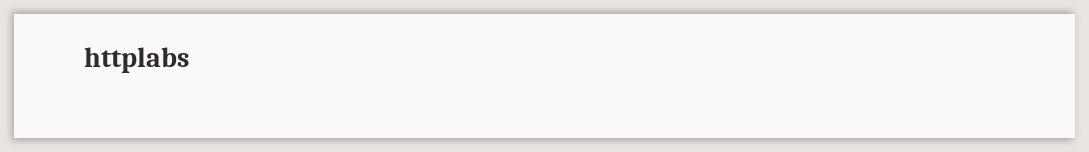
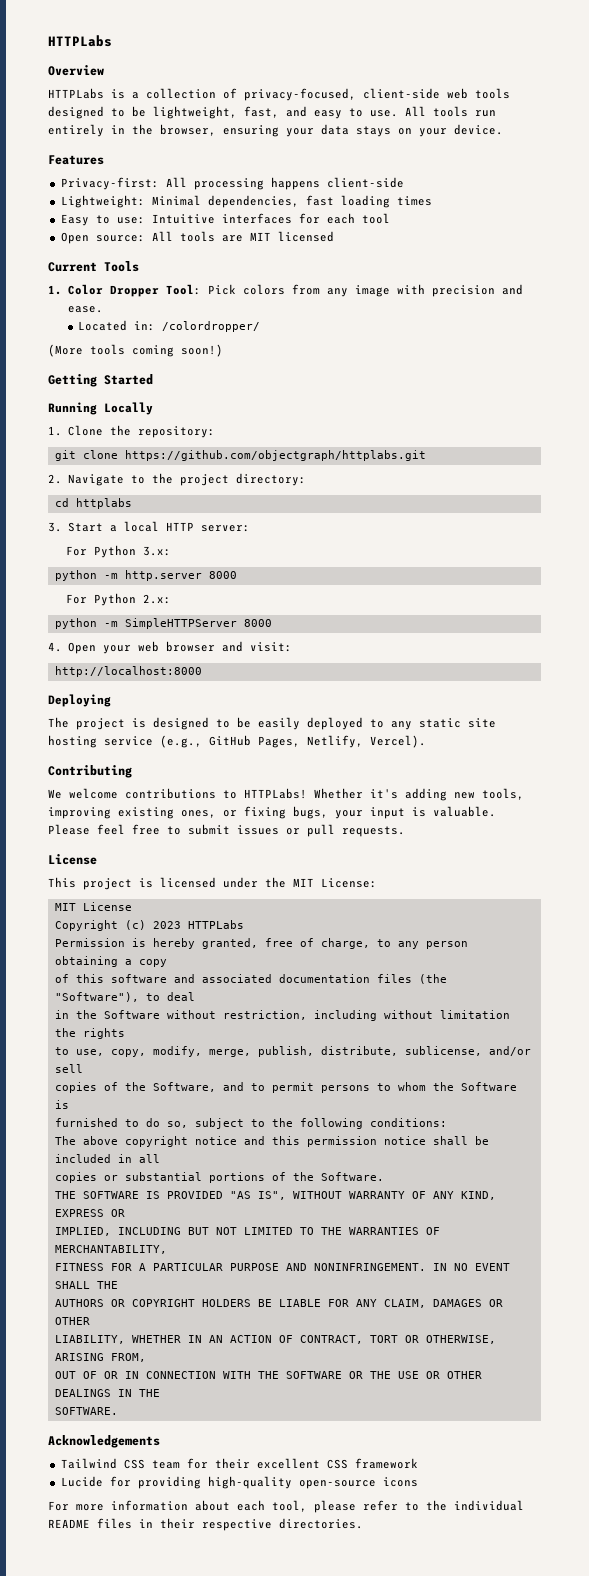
[84,47,189,73] httplabs -> [48,35,112,47] [48,65,104,76] [48,88,510,101] [48,106,496,119] [48,124,503,137] [48,155,104,165] [60,177,404,190] [60,195,432,208] [60,213,390,226] [60,231,334,244] [48,261,139,272] [48,284,523,297] [67,306,103,313] [78,320,261,332] [48,344,223,357] [48,374,153,387] [48,402,153,415] [48,425,215,438] [54,450,426,461] [48,473,306,486] [54,498,132,509] [48,521,250,532] [65,545,171,558] [54,570,237,581] [65,593,171,606] [54,618,272,629] [48,641,292,654] [54,666,202,677] [48,694,111,707] [48,717,496,730] [48,735,426,748] [48,765,132,778] [48,788,524,801] [48,806,496,819] [48,824,405,837] [48,854,97,865] [48,877,377,890] [54,902,132,911] [54,920,244,931] [54,938,468,949] [54,956,167,967] [54,974,447,984] [54,992,195,1002] [54,1010,510,1021] [54,1028,125,1039] [54,1046,531,1057] [54,1064,83,1073] [54,1082,517,1093] [54,1100,69,1109] [54,1118,447,1129] [54,1136,489,1147] [54,1154,160,1163] [54,1172,384,1183] [54,1191,496,1200] [54,1209,125,1217] [54,1227,440,1236] [54,1245,167,1254] [54,1263,510,1271] [54,1281,118,1289] [54,1299,503,1308] [54,1317,90,1325] [54,1335,496,1344] [54,1353,146,1362] [54,1371,482,1379] [54,1389,160,1397] [54,1407,118,1415] [48,1435,160,1448] [60,1458,418,1469] [60,1476,418,1489] [48,1500,524,1513] [48,1518,363,1531] HTTPLabs // Overview // HTTPLabs is a collection of privacy-focused, client-side web tools designed to be lightweight, fast, and easy to use. All tools run entirely in the browser, ensuring your data stays on your device. // Features // Privacy-first: All processing happens client-side // Lightweight: Minimal dependencies, fast loading times // Easy to use: Intuitive interfaces for each tool // Open source: All tools are MIT licensed // Current Tools // 1. Color Dropper Tool: Pick colors from any image with precision and ease. // Located in: /colordropper/ // (More tools coming soon!) // Getting Started // Running Locally // 1. Clone the repository: // git clone https://github.com/objectgraph/httplabs.git // 2. Navigate to the project directory: // cd httplabs // 3. Start a local HTTP server: // For Python 3.x: // python -m http.server 8000 // For Python 2.x: // python -m SimpleHTTPServer 8000 // 4. Open your web browser and visit: // http://localhost:8000 // Deploying // The project is designed to be easily deployed to any static site hosting service (e.g., GitHub Pages, Netlify, Vercel). // Contributing // We welcome contributions to HTTPLabs! Whether it's adding new tools, improving existing ones, or fixing bugs, your input is valuable. Please feel free to submit issues or pull requests. // License // This project is licensed under the MIT License: // MIT License // Copyright (c) 2023 HTTPLabs // Permission is hereby granted, free of charge, to any person obtaining a copy // of this software and associated documentation files (the "Software"), to deal // in the Software without restriction, including without limitation the rights // to use, copy, modify, merge, publish, distribute, sublicense, and/or sell // copies of the Software, and to permit persons to whom the Software is // furnished to do so, subject to the following conditions: // The above copyright notice and this permission notice shall be included in all // copies or substantial portions of the Software. // THE SOFTWARE IS PROVIDED "AS IS", WITHOUT WARRANTY OF ANY KIND, EXPRESS OR // IMPLIED, INCLUDING BUT NOT LIMITED TO THE WARRANTIES OF MERCHANTABILITY, // FITNESS FOR A PARTICULAR PURPOSE AND NONINFRINGEMENT. IN NO EVENT SHALL THE // AUTHORS OR COPYRIGHT HOLDERS BE LIABLE FOR ANY CLAIM, DAMAGES OR OTHER // LIABILITY, WHETHER IN AN ACTION OF CONTRACT, TORT OR OTHERWISE, ARISING FROM, // OUT OF OR IN CONNECTION WITH THE SOFTWARE OR THE USE OR OTHER DEALINGS IN THE // SOFTWARE. // Acknowledgements // Tailwind CSS team for their excellent CSS framework // Lucide for providing high-quality open-source icons // For more information about each tool, please refer to the individual README files in their respective directories.

